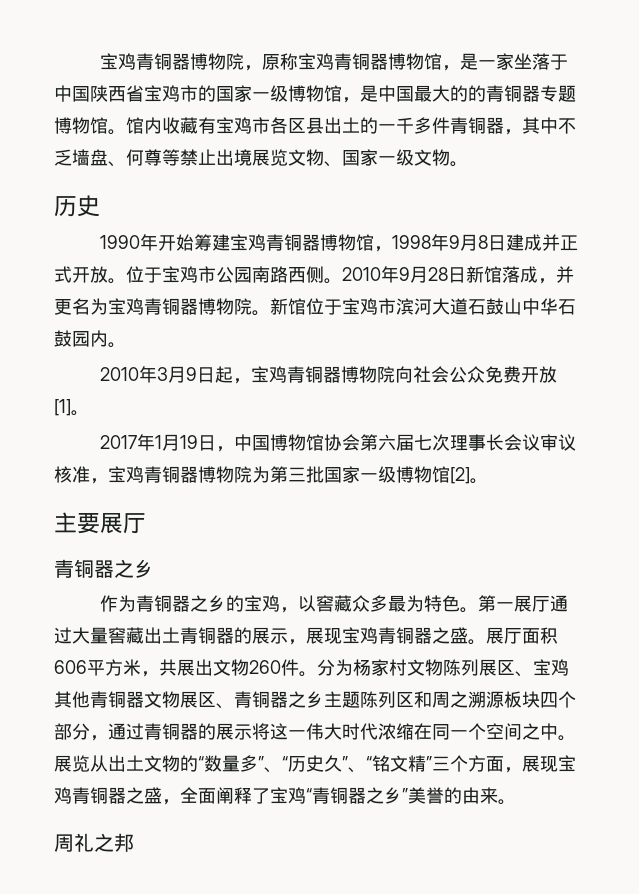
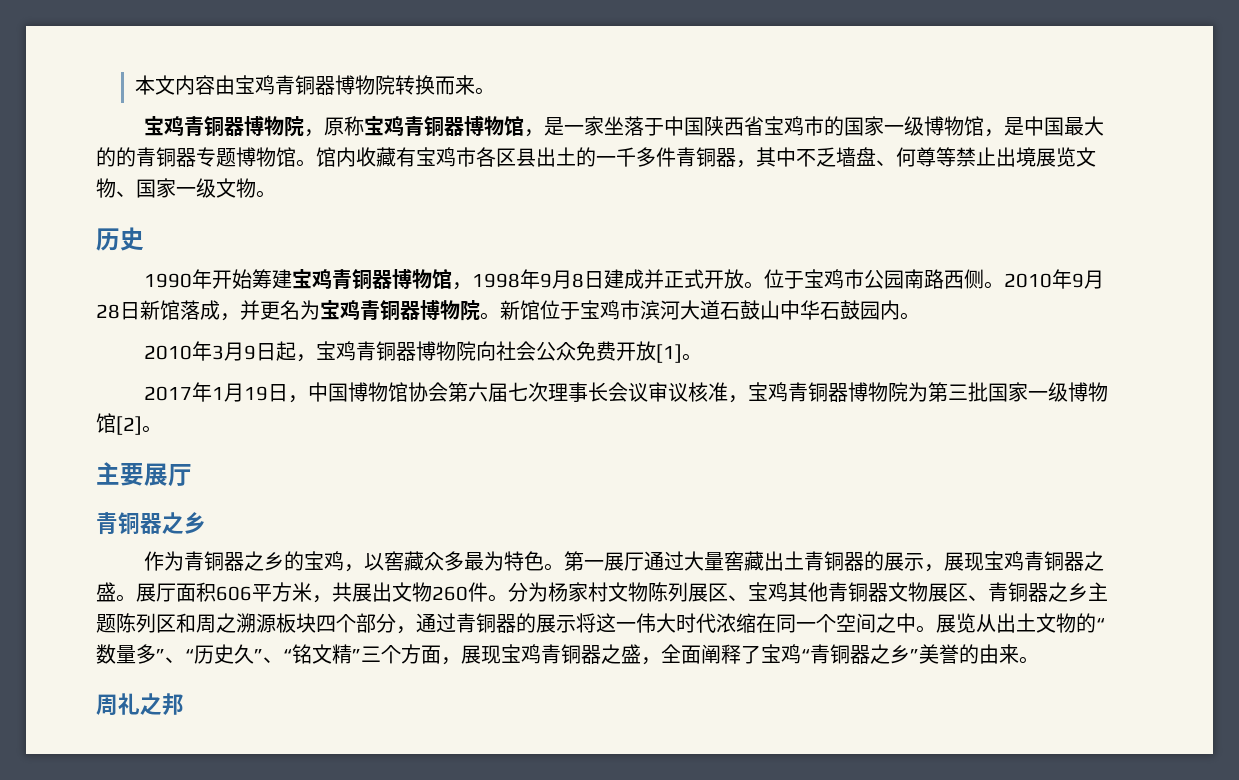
(100, 61) none -> [134,75,495,95] 本文内容由宝鸡青铜器博物院转换而来。 //

